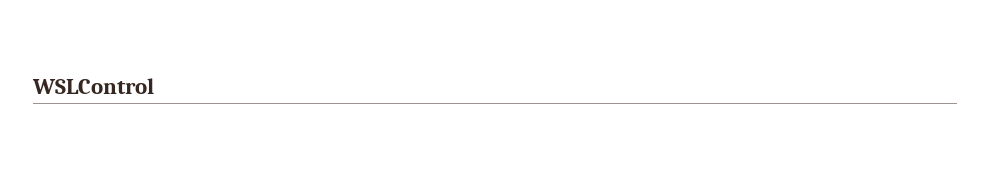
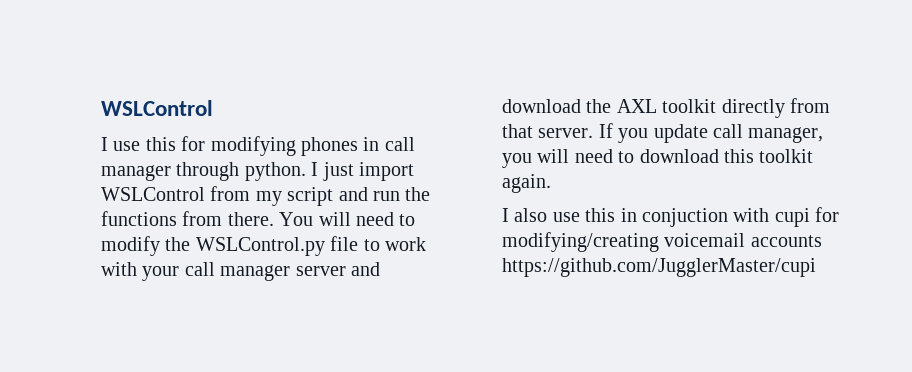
[32,78,154,94] WSLControl -> [101,100,213,116] [101,136,415,156] [101,162,414,181] [101,186,431,206] [101,211,416,226] [101,236,426,256] [101,262,380,281] [502,98,830,118] [502,123,824,143] [502,149,814,168] [502,174,551,193] [502,207,840,227] [502,232,822,252] [502,258,816,277] WSLControl // I use this for modifying phones in call manager through python. I just import WSLControl from my script and run the functions from there. You will need to modify the WSLControl.py file to work with your call manager server and download the AXL toolkit directly from that server. If you update call manager, you will need to download this toolkit again. // I also use this in conjuction with cupi for modifying/creating voicemail accounts https://github.com/JugglerMaster/cupi

